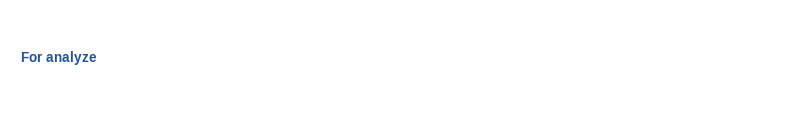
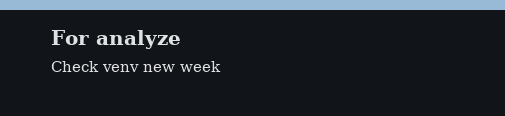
(97, 58) none -> [51,61,221,72] // Check venv new week

